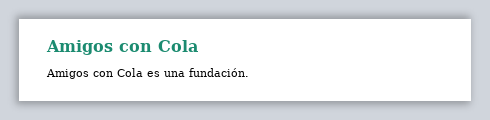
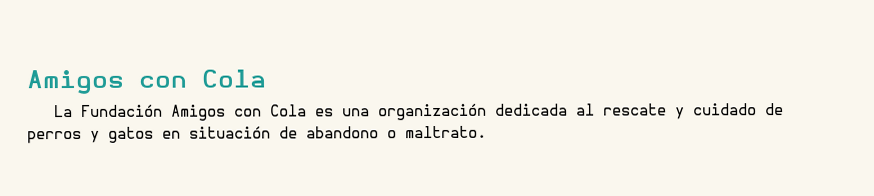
(198, 46) none -> [53,104,163,118] La Fundación
[189,68,249,77] fundación. -> [377,103,784,121] [27,125,487,144] organización dedicada al rescate y cuidado de perros y gatos en situación de abandono o maltrato.

